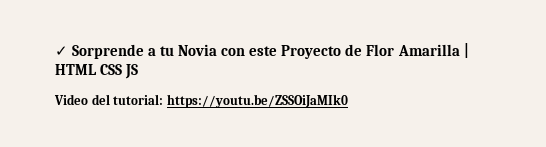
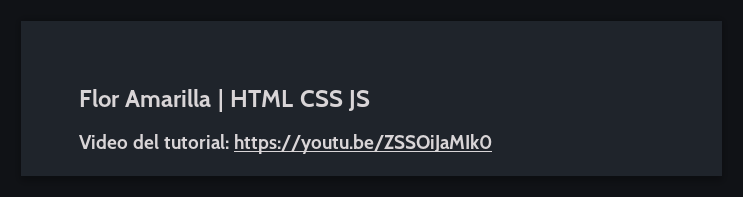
[55,44,363,59] ✓ Sorprende a tu Novia con este Proyecto de -> (79, 98) none

